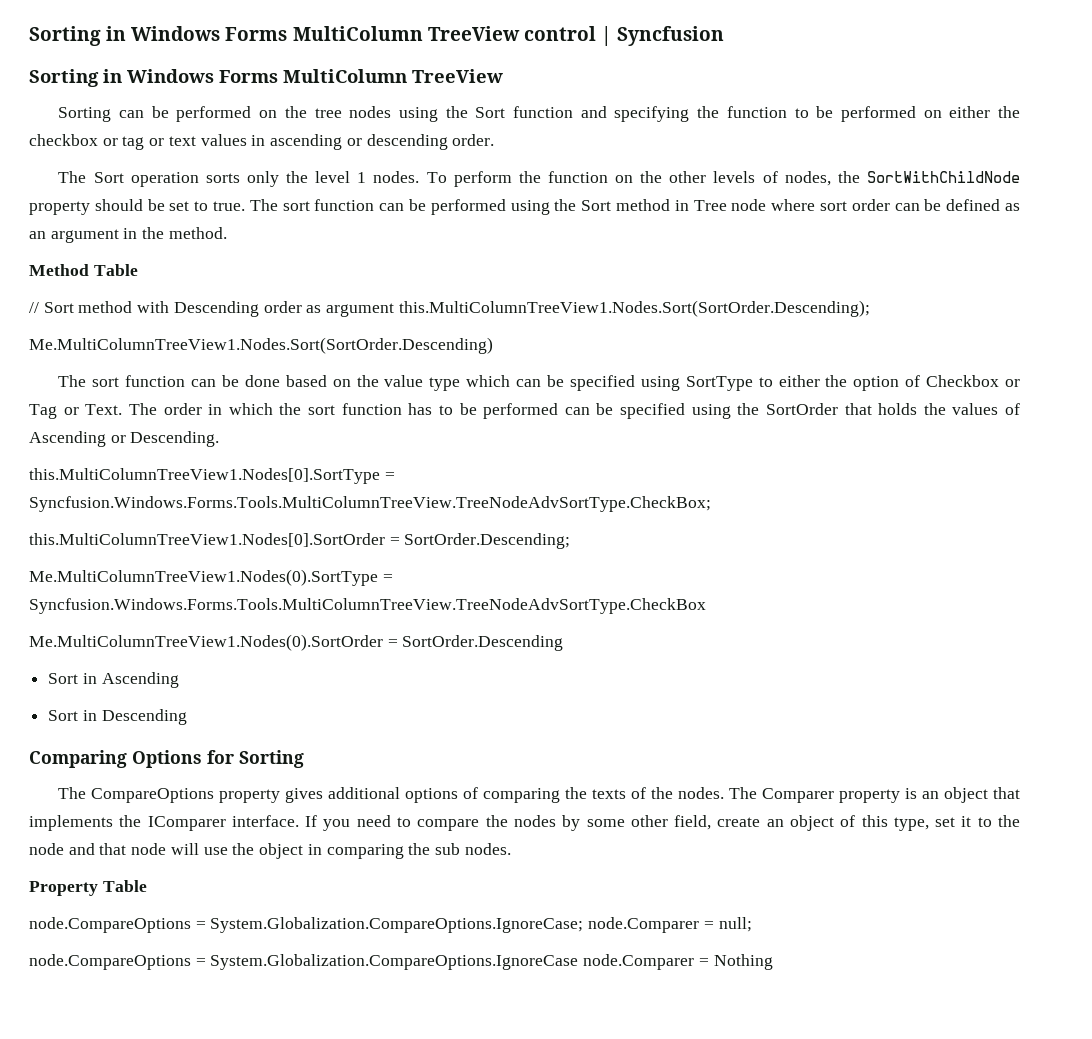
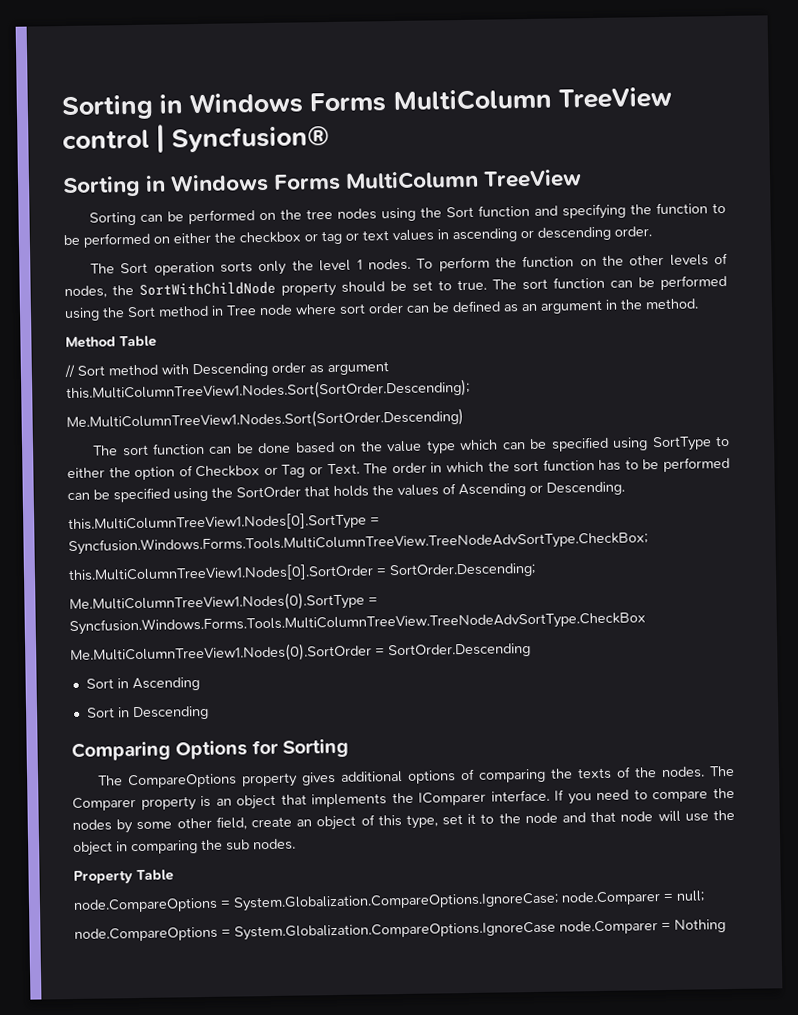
[617,26,725,46] Syncfusion -> [171,126,331,153] Syncfusion®

